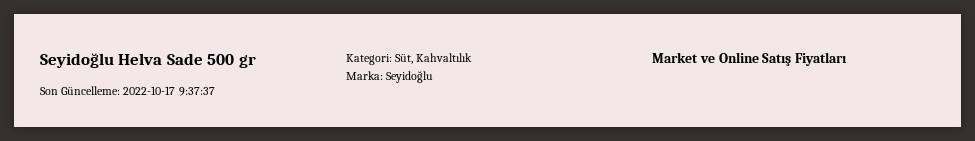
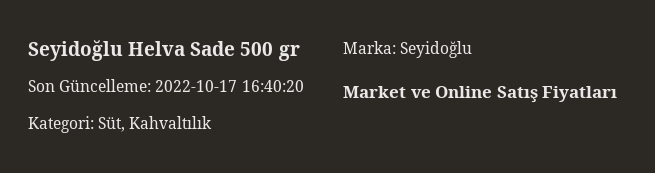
[178,87,215,96] 9:37:37 -> [241,80,304,92] 16:40:20

